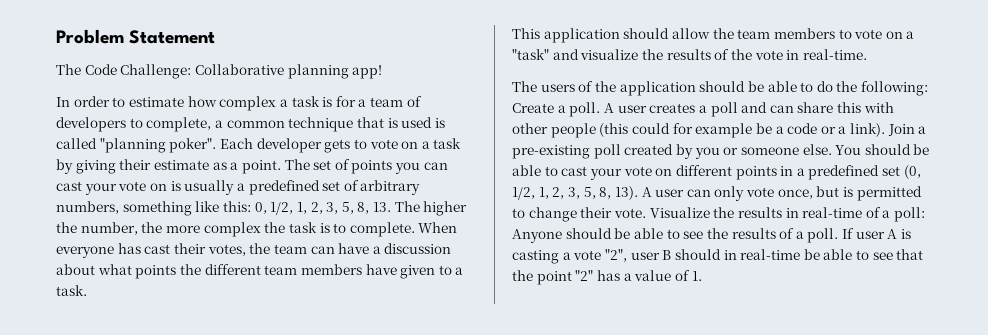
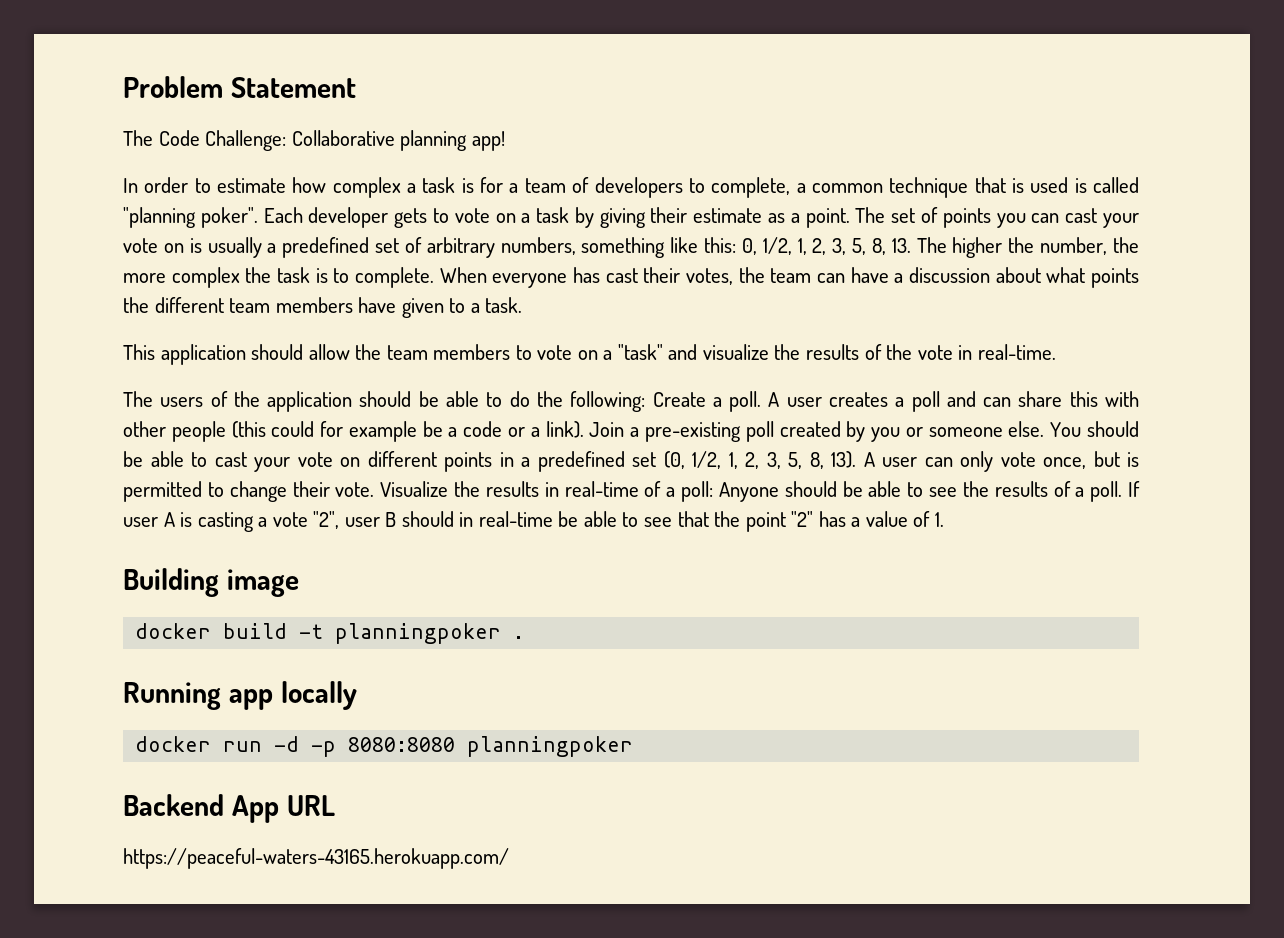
(702, 276) none -> [123,568,299,597] [135,623,525,644] [123,681,357,710] [135,736,634,757] [123,794,335,823] [123,848,509,869] // Building image // docker build -t planningpoker . // Running app locally // docker run -d -p 8080:8080 planningpoker // Backend App URL // https://peaceful-waters-43165.herokuapp.com/

